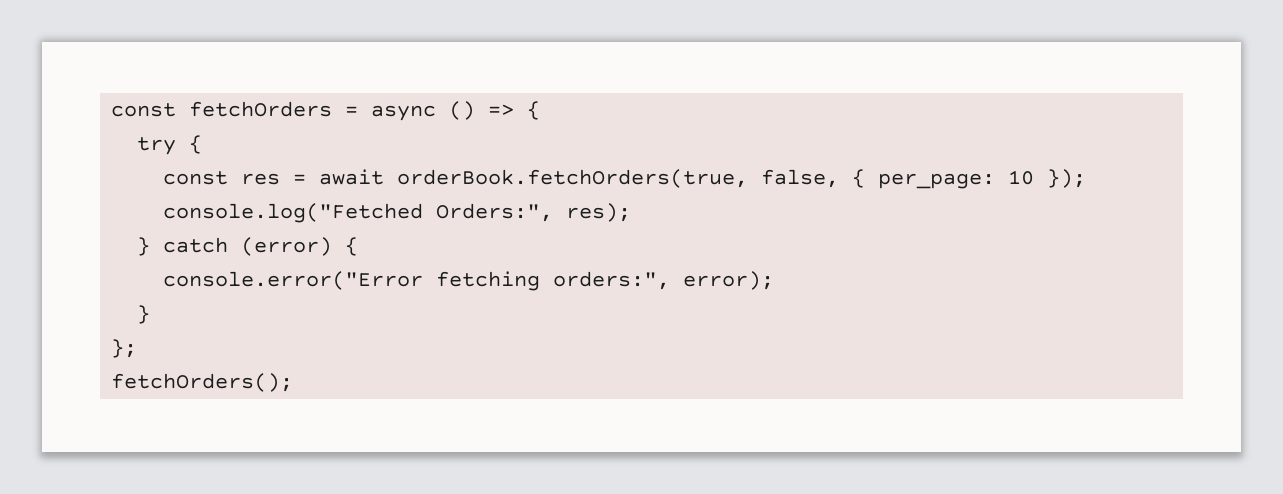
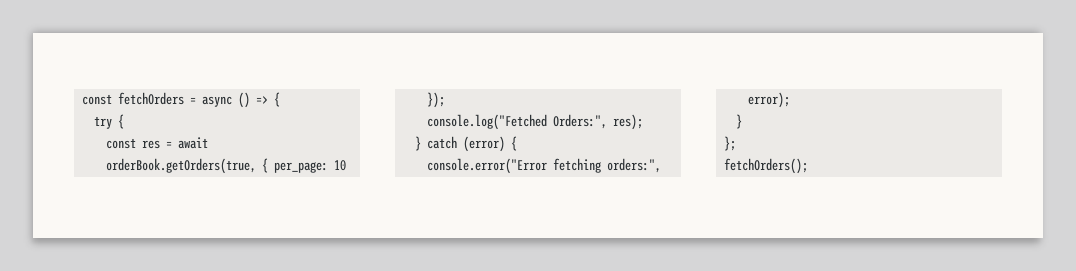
[397,169,840,188] orderBook.fetchOrders(true, false, -> [106,158,257,174] orderBook.getOrders(true,

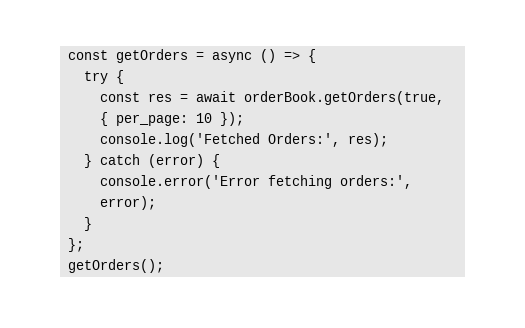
[82,92,185,105] const fetchOrders -> [68,49,189,63] const getOrders
[427,114,608,130] console.log("Fetched Orders:", -> [100,133,341,147] console.log('Fetched Orders:',
[427,158,662,174] console.error("Error fetching orders:", -> [100,175,413,189] console.error('Error fetching orders:',
[724,158,809,174] fetchOrders(); -> [68,259,165,273] getOrders();

